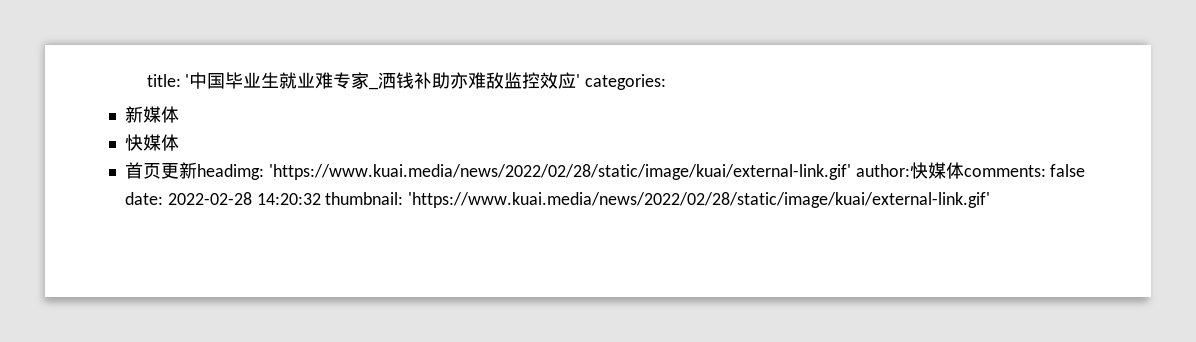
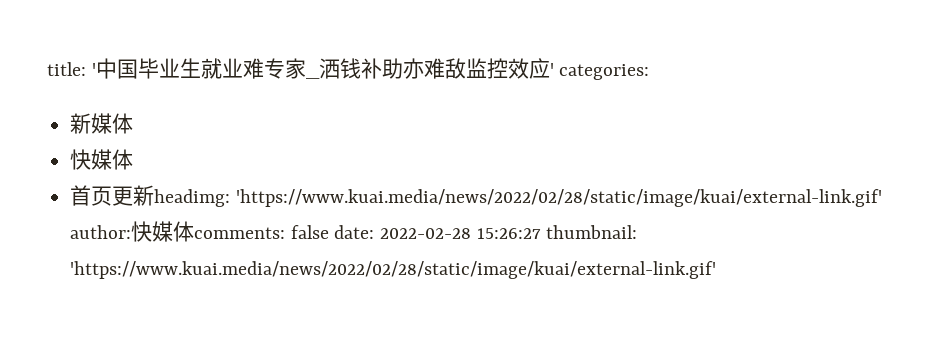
[256,193,321,205] 14:20:32 -> [476,228,541,239] 15:26:27

